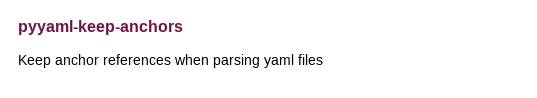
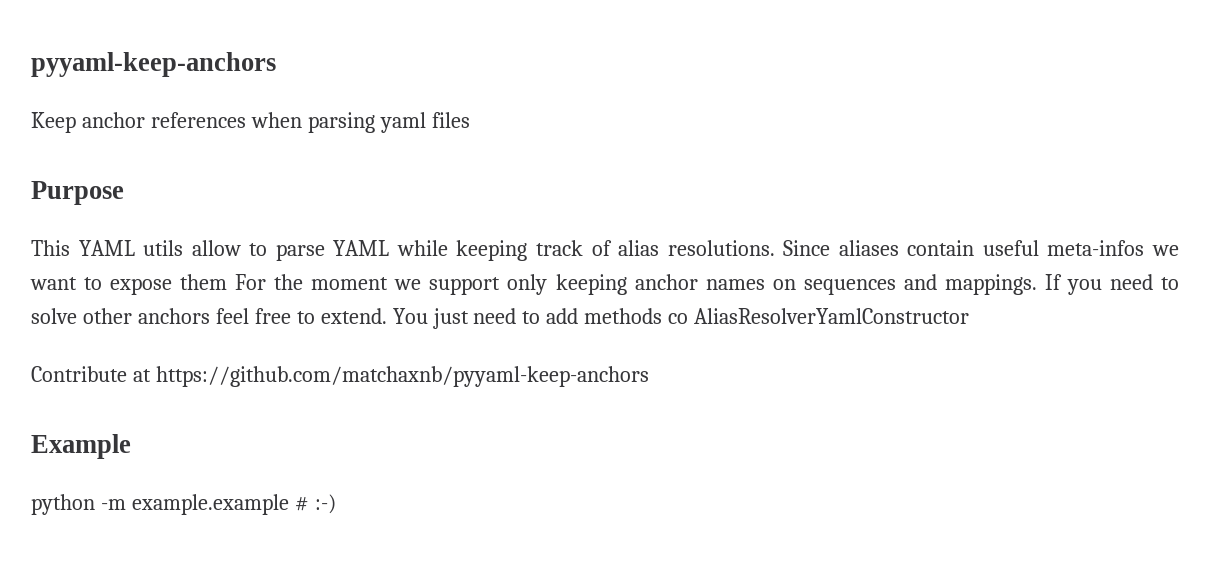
(323, 59) none -> [31,181,124,205] [31,240,1179,261] [30,274,1179,295] [31,308,970,329] [31,366,649,387] [31,434,131,459] [31,494,336,515] // Purpose // This YAML utils allow to parse YAML while keeping track of alias resolutions. Since aliases contain useful meta-infos we want to expose them For the moment we support only keeping anchor names on sequences and mappings. If you need to solve other anchors feel free to extend. You just need to add methods co AliasResolverYamlConstructor // Contribute at https://github.com/matchaxnb/pyyaml-keep-anchors // Example // python -m example.example # :-)

